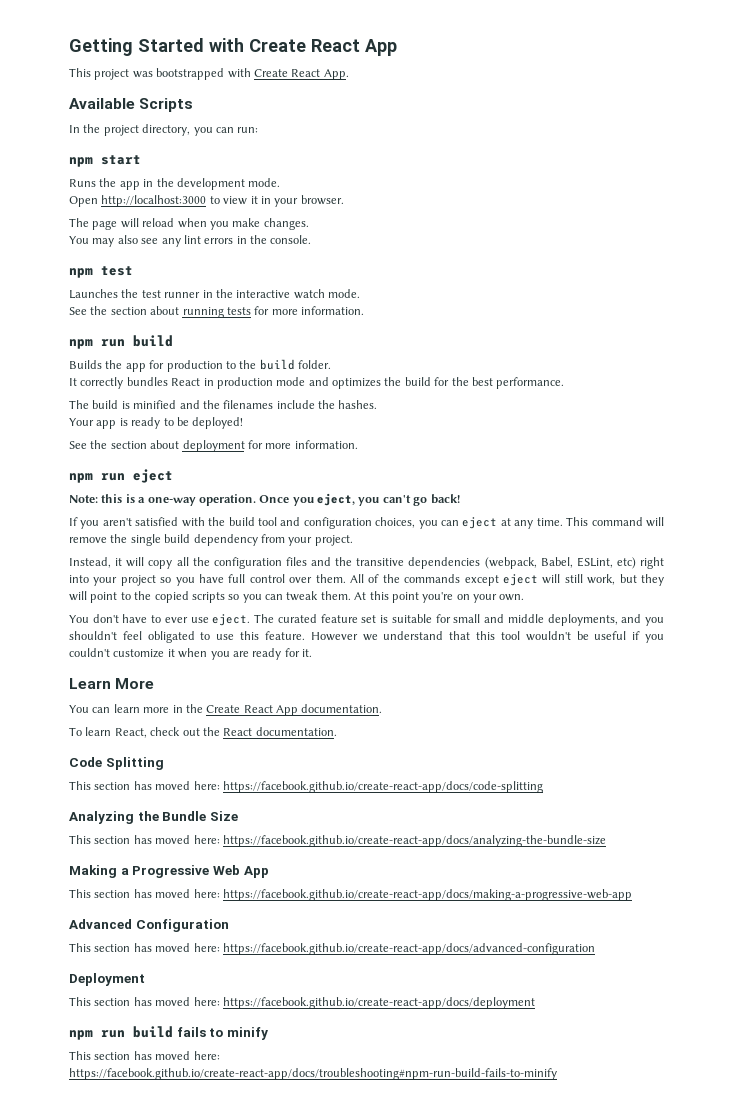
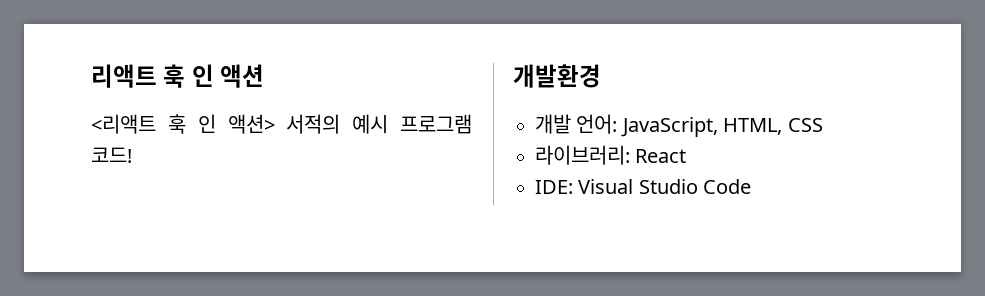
[69,38,397,56] [69,68,349,80] [69,98,194,112] [69,124,259,136] [69,155,141,167] [69,178,281,190] [69,195,344,207] [69,218,309,230] [69,235,312,247] [69,266,133,278] [69,289,360,299] [69,306,364,318] [69,335,173,349] [69,359,331,372] [69,377,565,389] [69,400,378,409] [69,417,244,429] [69,440,358,452] [69,469,173,483] [69,493,460,506] [69,517,665,529] [69,534,353,546] [69,557,664,569] [69,574,664,586] [69,591,525,603] [69,614,665,626] [69,631,665,643] [69,648,312,660] [69,678,155,689] [69,704,383,716] [69,727,337,738] [69,757,164,770] [69,781,543,793] [69,811,238,824] [69,835,606,847] [69,865,269,878] [69,889,632,901] [69,919,229,932] [69,943,595,955] [69,973,145,986] [69,997,535,1009] [69,1026,268,1040] [69,1051,220,1060] [69,1068,557,1080] Getting Started with Create React App // This project was bootstrapped with Create React App. // Available Scripts // In the project directory, you can run: // npm start // Runs the app in the development mode. // Open http://localhost:3000 to view it in your browser. // The page will reload when you make changes. // You may also see any lint errors in the console. // npm test // Launches the test runner in the interactive watch mode. // See the section about running tests for more information. // npm run build // Builds the app for production to the build folder. // It correctly bundles React in production mode and optimizes the build for the best performance. // The build is minified and the filenames include the hashes. // Your app is ready to be deployed! // See the section about deployment for more information. // npm run eject // Note: this is a one-way operation. Once you eject, you can't go back! // If you aren't satisfied with the build tool and configuration choices, you can eject at any time. This command will remove the single build dependency from your project. // Instead, it will copy all the configuration files and the transitive dependencies (webpack, Babel, ESLint, etc) right into your project so you have full control over them. All of the commands except eject will still work, but they will point to the copied scripts so you can tweak them. At this point you're on your own. // You don't have to ever use eject. The curated feature set is suitable for small and middle deployments, and you shouldn't feel obligated to use this feature. However we understand that this tool wouldn't be useful if you couldn't customize it when you are ready for it. // Learn More // You can learn more in the Create React App documentation. // To learn React, check out the React documentation. // Code Splitting // This section has moved here: https://facebook.github.io/create-react-app/docs/code-splitting // Analyzing the Bundle Size // This section has moved here: https://facebook.github.io/create-react-app/docs/analyzing-the-bundle-size // Making a Progressive Web App // This section has moved here: https://facebook.github.io/create-react-app/docs/making-a-progressive-web-app // Advanced Configuration // This section has moved here: https://facebook.github.io/create-react-app/docs/advanced-configuration // Deployment // This section has moved here: https://facebook.github.io/create-react-app/docs/deployment // npm run build fails to minify // This section has moved here: https://facebook.github.io/create-react-app/docs/troubleshooting#npm-run-build-fails-to-minify -> [91,64,265,88] [91,114,472,134] [91,147,132,163] [513,64,601,88] [535,114,823,137] [535,145,687,165] [535,179,752,194] 리액트 훅 인 액션 // <리액트 훅 인 액션> 서적의 예시 프로그램 코드! // 개발환경 // 개발 언어: JavaScript, HTML, CSS // 라이브러리: React // IDE: Visual Studio Code

